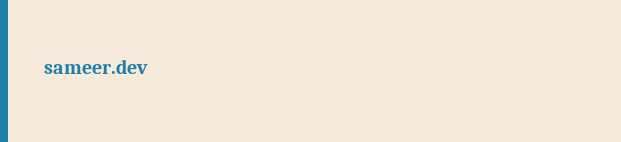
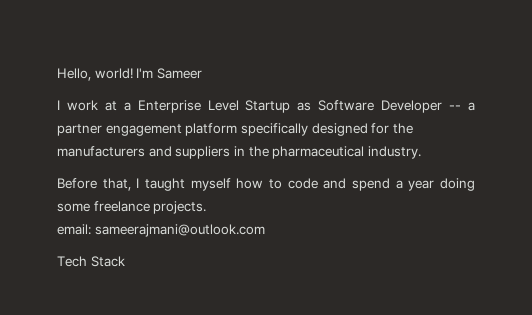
[44,59,148,74] sameer.dev -> [57,68,202,81] [57,100,475,113] [57,123,413,136] [57,146,421,159] [57,178,476,191] [57,201,207,214] [57,224,265,237] [57,256,125,267] Hello, world! I'm Sameer // I work at a Enterprise Level Startup as Software Developer -- a partner engagement platform specifically designed for the manufacturers and suppliers in the pharmaceutical industry. // Before that, I taught myself how to code and spend a year doing some freelance projects. // email: sameerajmani@outlook.com // Tech Stack

